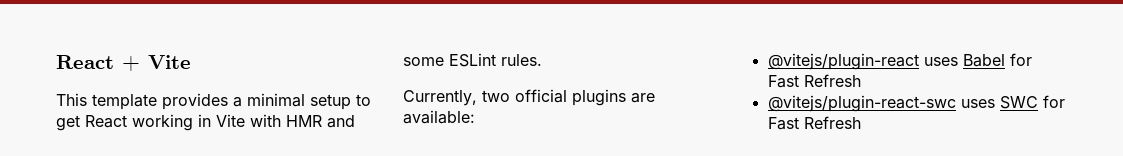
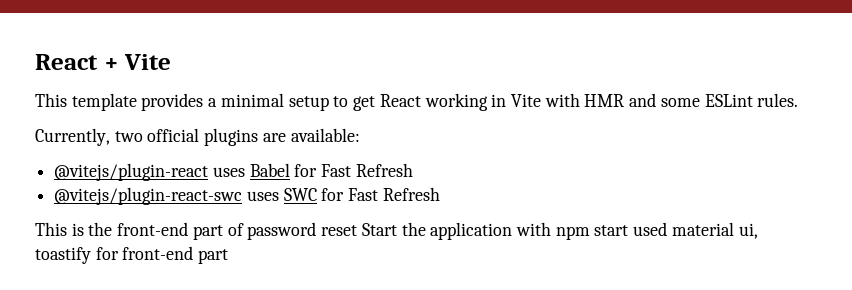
(861, 122) none -> [35,222,758,240] [35,246,229,264] // This is the front-end part of password reset Start the application with npm start used material ui, toastify for front-end part

